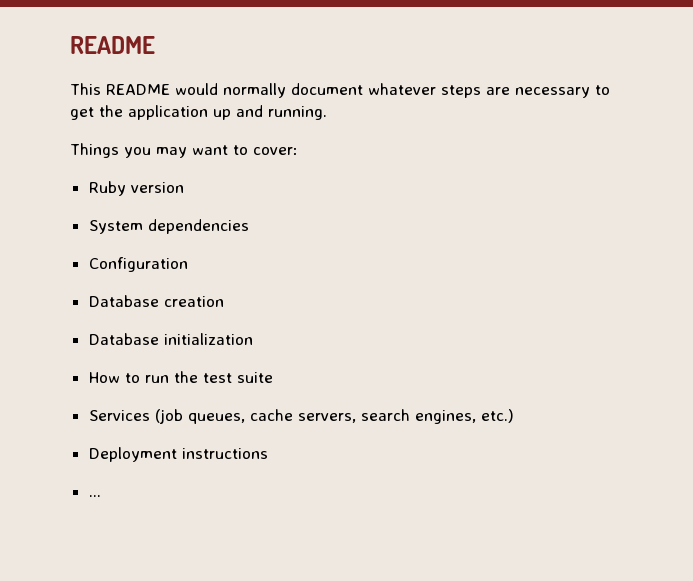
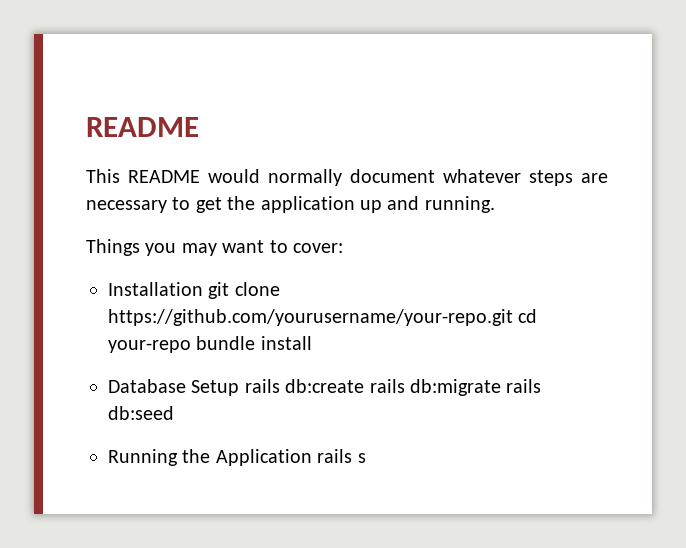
[88,181,184,196] [88,219,249,234] [88,257,188,272] [88,295,224,307] [88,333,253,345] [88,371,273,383] [88,409,514,424] [88,447,268,462] [88,495,101,497] Ruby version // System dependencies // Configuration // Database creation // Database initialization // How to run the test suite // Services (job queues, cache servers, search engines, etc.) // Deployment instructions // ... -> [108,282,280,299] [108,309,538,326] [108,336,312,353] [108,379,542,396] [108,406,174,420] [108,449,366,466] Installation git clone https://github.com/yourusername/your-repo.git cd your-repo bundle install // Database Setup rails db:create rails db:migrate rails db:seed // Running the Application rails s

